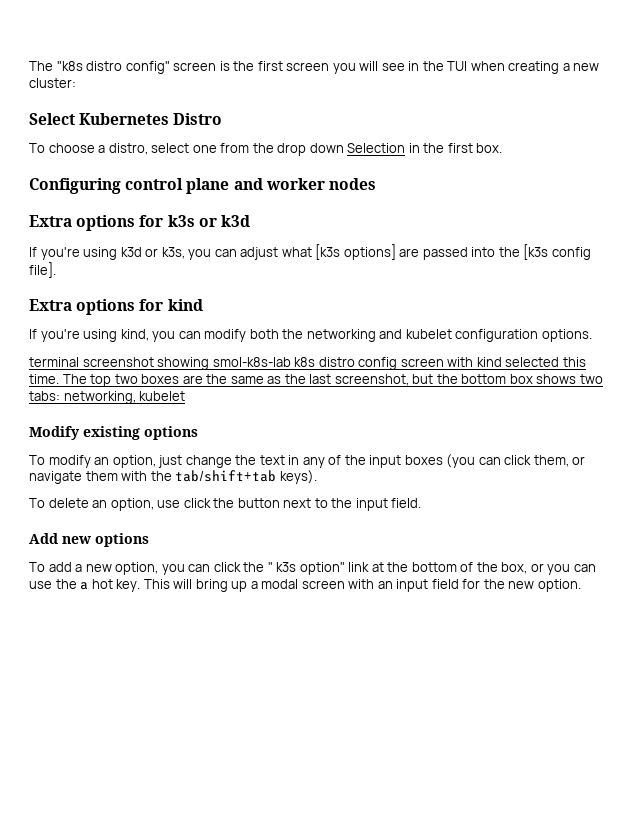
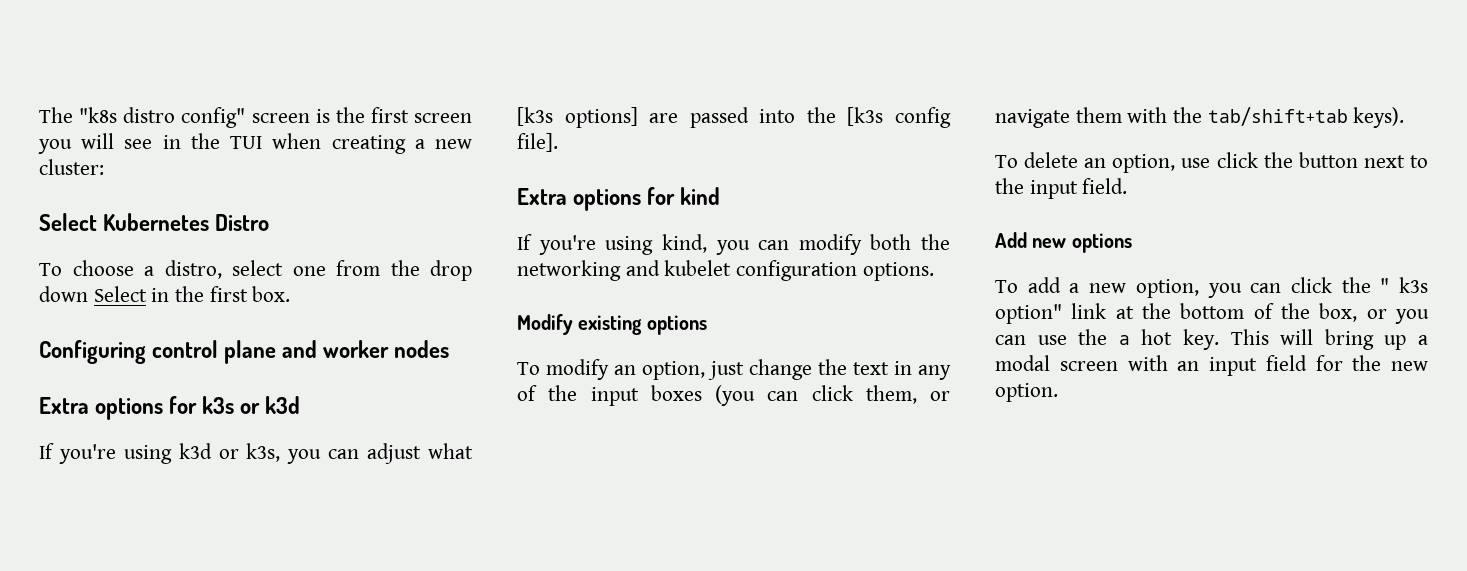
[347,143,406,153] Selection -> [93,286,147,302] Select
[29,357,586,370] [29,374,603,387] [29,391,186,404] // terminal screenshot showing smol-k8s-lab k8s distro config screen with kind selected this time. The top two boxes are the same as the last screenshot, but the bottom box shows two tabs: networking, kubelet -> (934, 271) none

